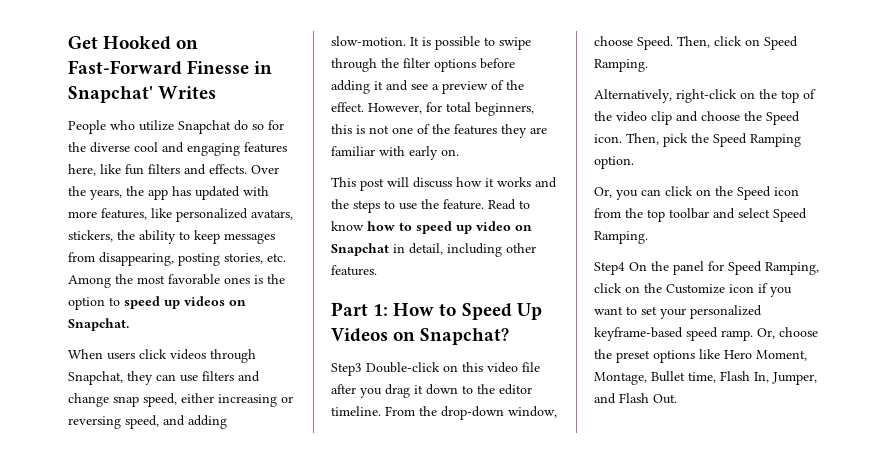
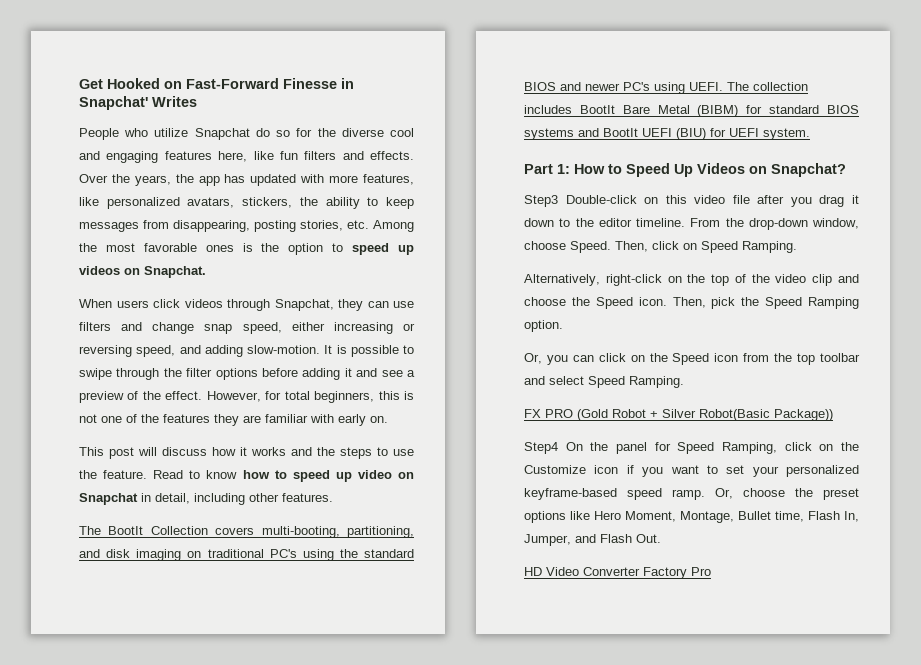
(377, 270) none -> [79,526,414,538] [79,549,414,561] [524,82,808,94] [524,105,859,117] [524,128,810,140] // The BootIt Collection covers multi-booting, partitioning, and disk imaging on traditional PC's using the standard BIOS and newer PC's using UEFI. The collection includes BootIt Bare Metal (BIBM) for standard BIOS systems and BootIt UEFI (BIU) for UEFI system.
(648, 237) none -> [524,409,833,421] // FX PRO (Gold Robot + Silver Robot(Basic Package))
(677, 399) none -> [524,567,711,579] // HD Video Converter Factory Pro

